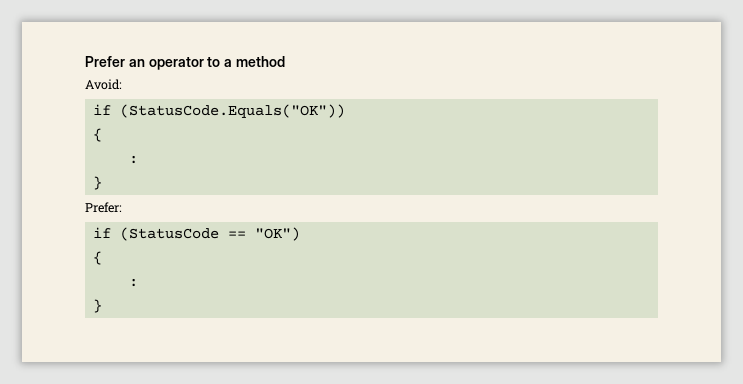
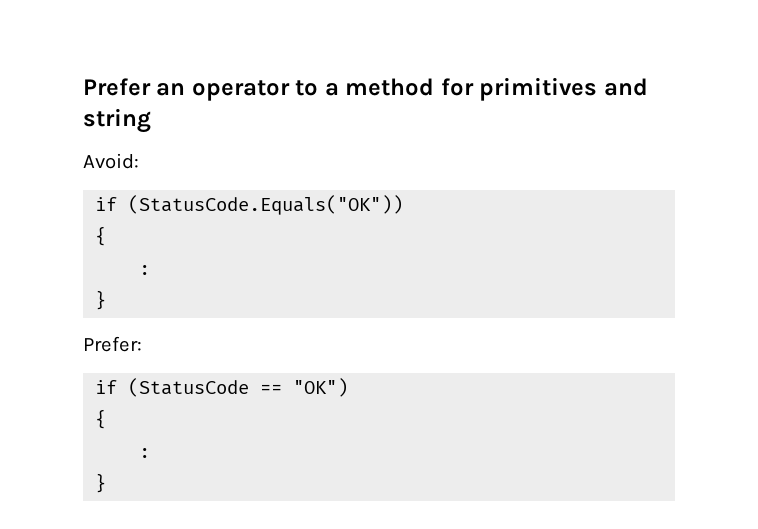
(285, 61) none -> [440,77,648,101] [83,108,151,133] for primitives and string

